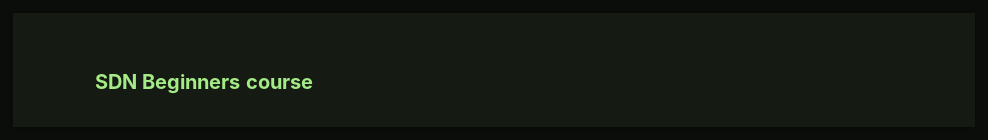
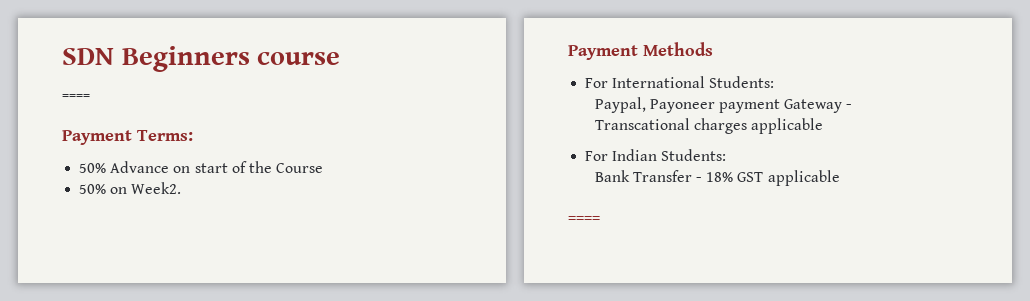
(313, 83) none -> [62,94,90,100] [62,130,193,145] [79,161,324,173] [79,182,182,194] [568,42,713,60] [585,76,775,88] [594,97,853,113] [594,118,823,134] [585,149,727,161] [594,170,840,186] [568,216,600,223] // ==== // Payment Terms: // 50% Advance on start of the Course // 50% on Week2. // Payment Methods // For International Students: // Paypal, Payoneer payment Gateway - Transcational charges applicable // For Indian Students: // Bank Transfer - 18% GST applicable // ====

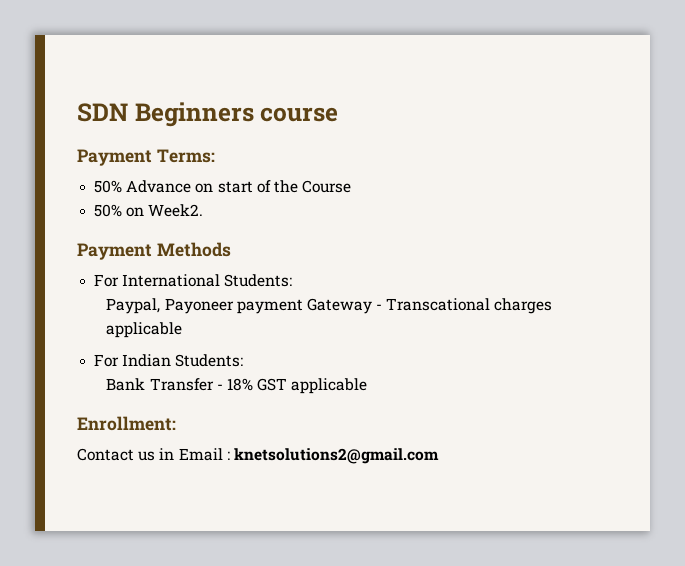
[62,94,90,100] // ==== -> (339, 114) none
[568,216,600,223] ==== -> [77,416,176,431] [77,448,439,464] Enrollment: // Contact us in Email : knetsolutions2@gmail.com

